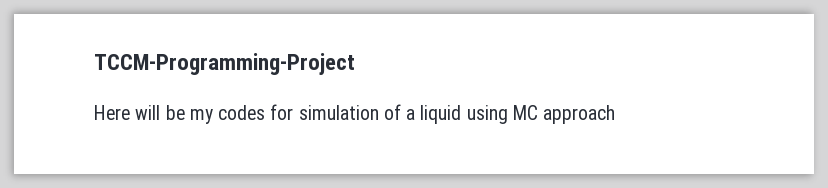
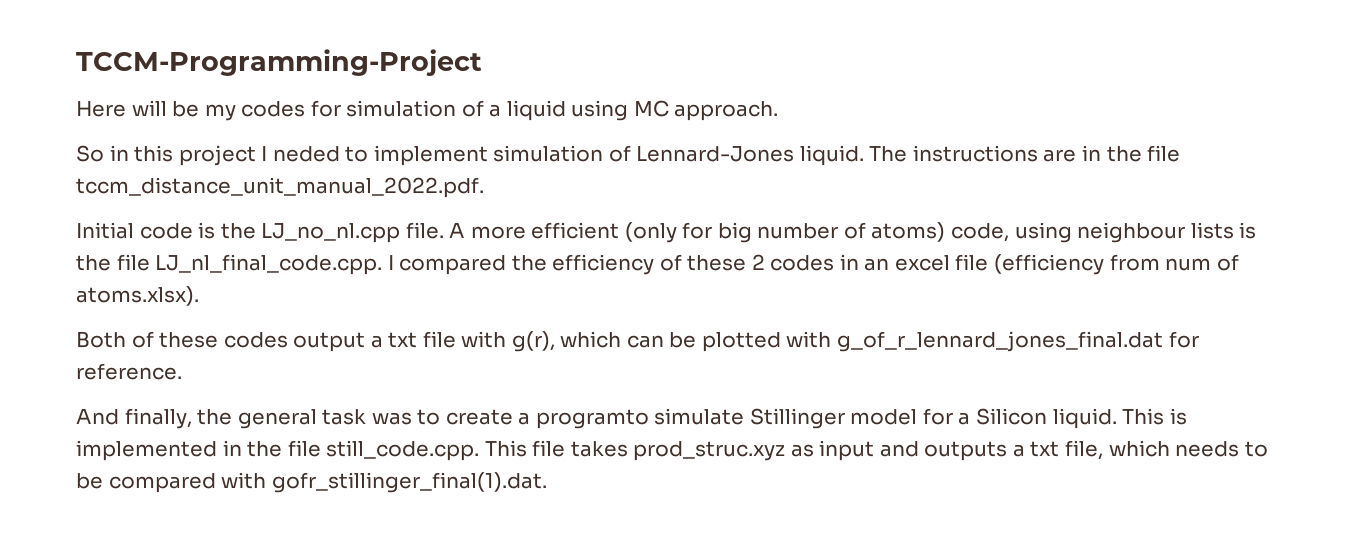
[543,105,616,124] approach -> [674,101,779,121] [76,145,1181,166] [76,177,484,198] [76,222,1257,243] [76,254,1239,275] [76,286,199,306] [76,331,1199,352] [76,363,182,380] [76,408,1187,429] [76,440,1268,461] [76,472,547,493] approach. // So in this project I neded to implement simulation of Lennard-Jones liquid. The instructions are in the file tccm_distance_unit_manual_2022.pdf. // Initial code is the LJ_no_nl.cpp file. A more efficient (only for big number of atoms) code, using neighbour lists is the file LJ_nl_final_code.cpp. I compared the efficiency of these 2 codes in an excel file (efficiency from num of atoms.xlsx). // Both of these codes output a txt file with g(r), which can be plotted with g_of_r_lennard_jones_final.dat for reference. // And finally, the general task was to create a programto simulate Stillinger model for a Silicon liquid. This is implemented in the file still_code.cpp. This file takes prod_struc.xyz as input and outputs a txt file, which needs to be compared with gofr_stillinger_final(1).dat.

